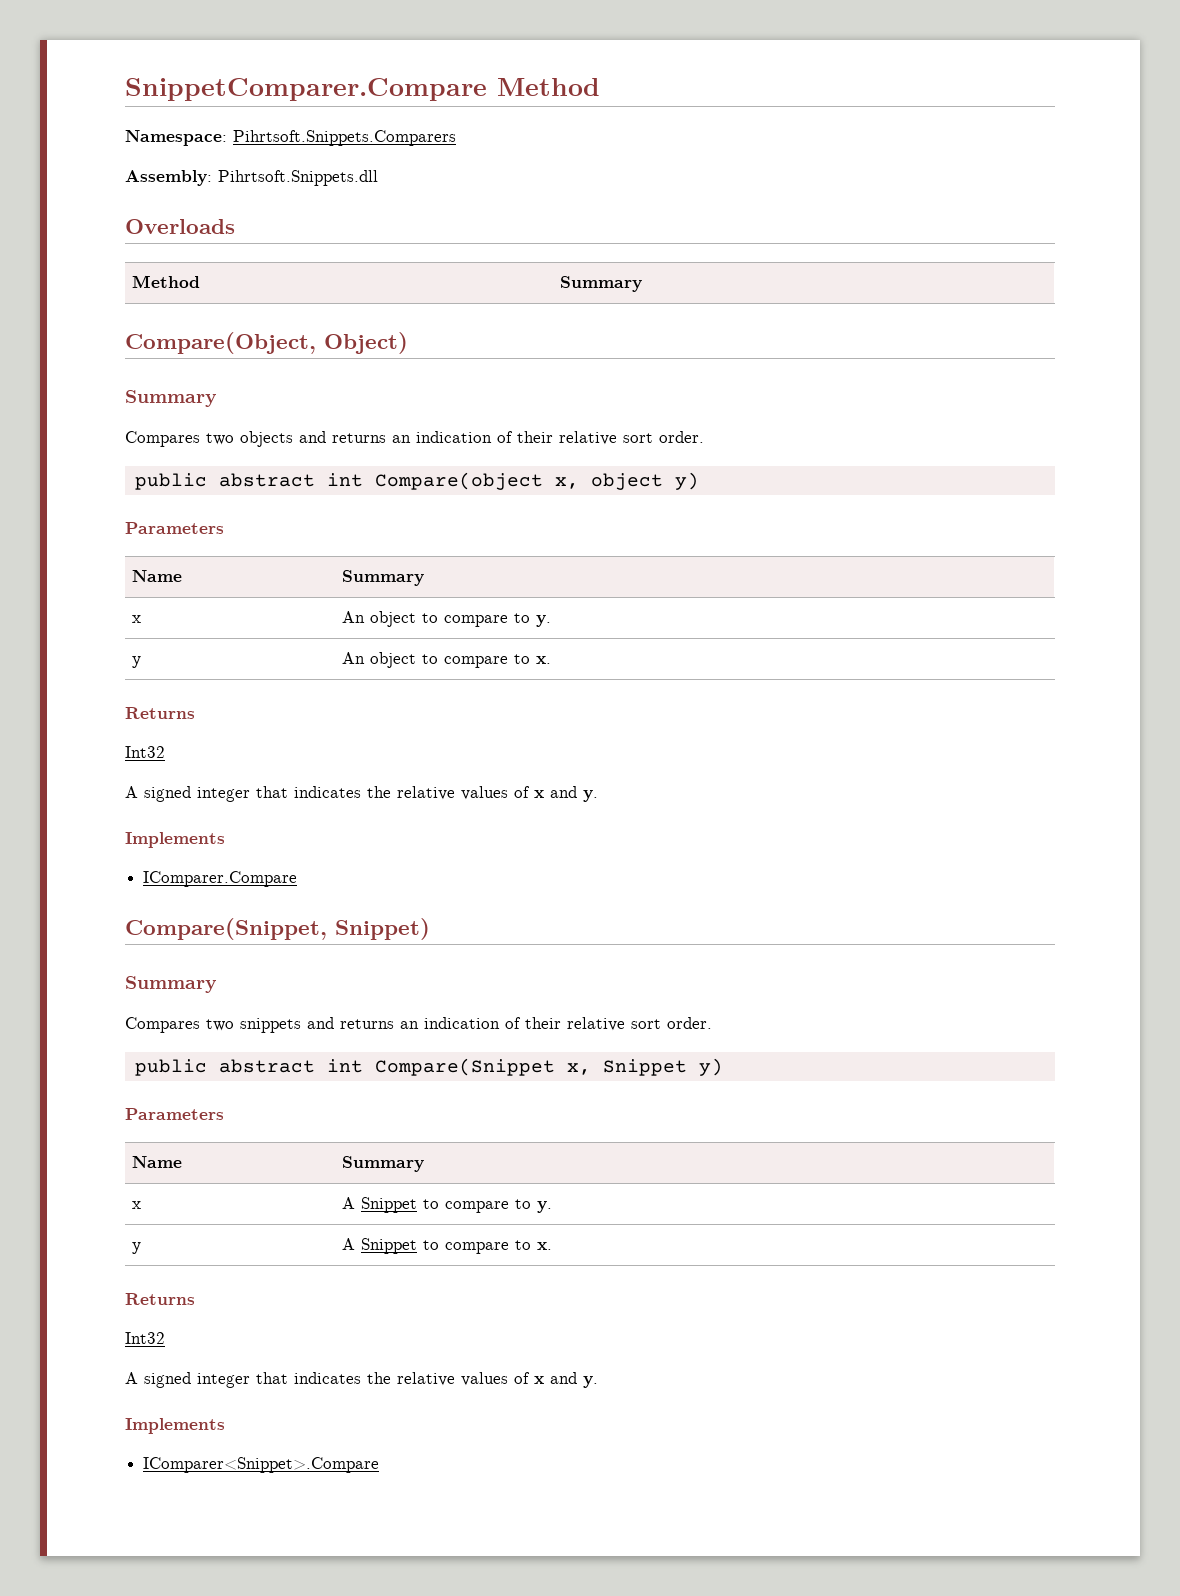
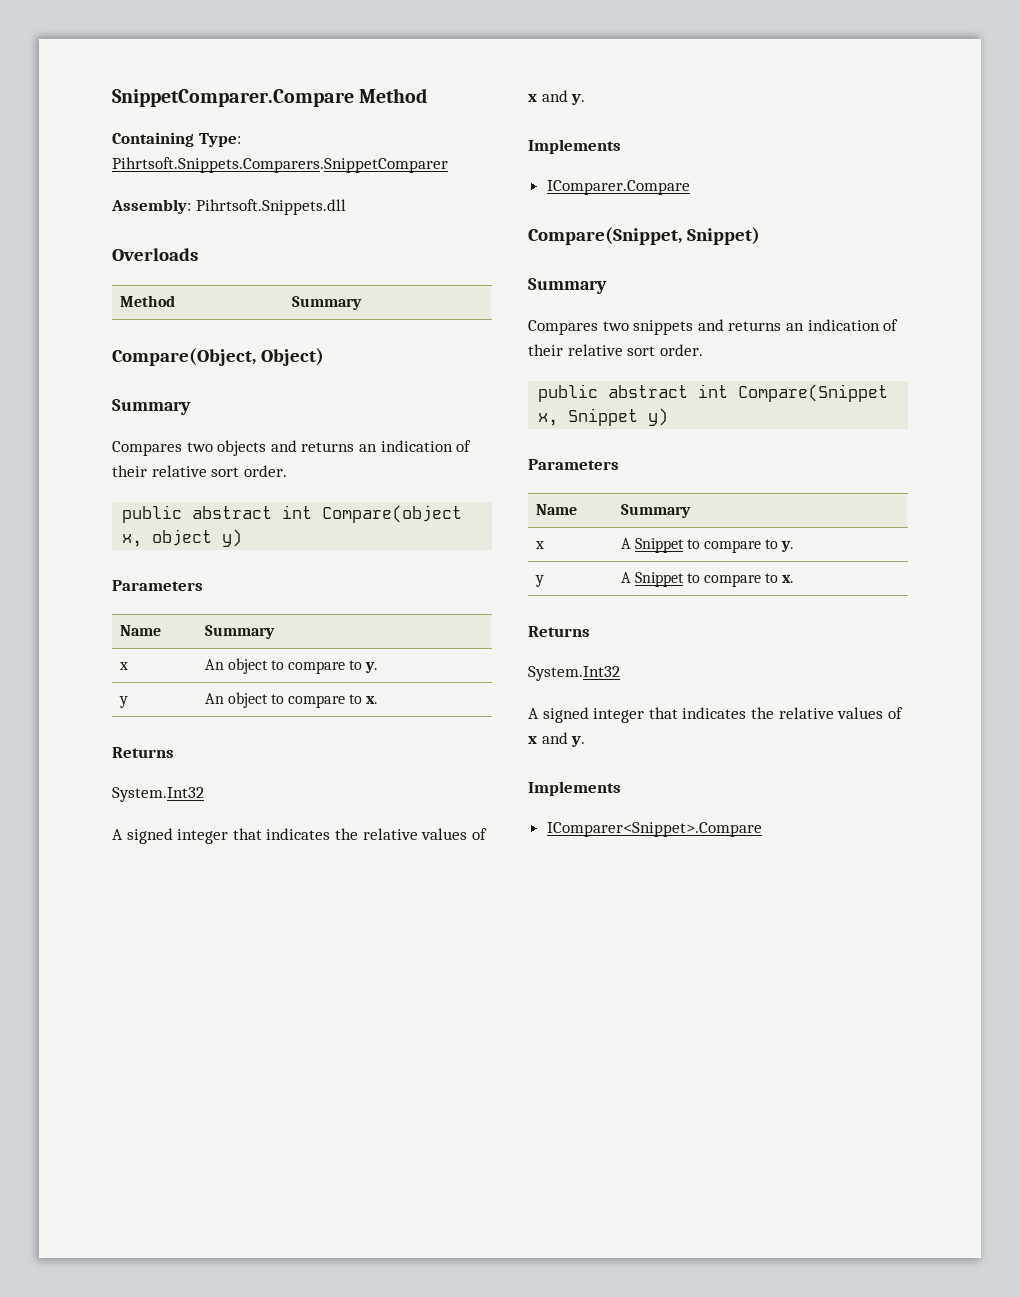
[125,130,456,146] Namespace: Pihrtsoft.Snippets.Comparers -> [112,132,241,147] [112,157,448,173] Containing Type: Pihrtsoft.Snippets.Comparers.SnippetComparer
[125,746,165,758] Int32 -> [112,787,204,802] System.Int32
[125,1332,165,1344] Int32 -> [528,666,620,681] System.Int32

